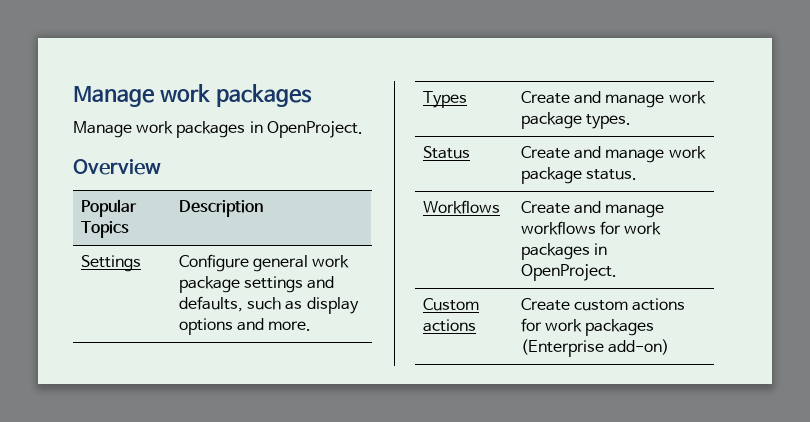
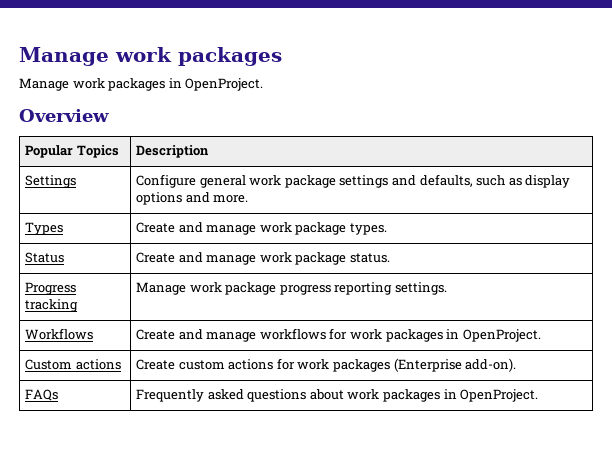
(638, 174) none -> [25,282,77,295] [25,299,79,312] [136,282,447,295] // Progress tracking | Manage work package progress reporting settings.
[608,339,670,355] add-on) -> [465,358,517,372] [25,389,59,401] [136,389,539,402] add-on). // FAQs | Frequently asked questions about work packages in OpenProject.

